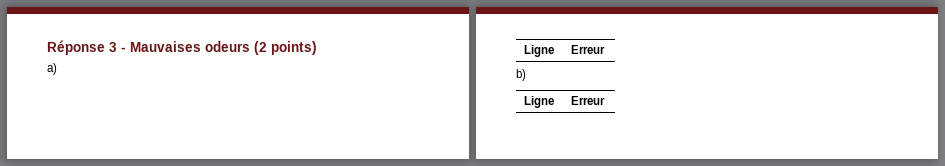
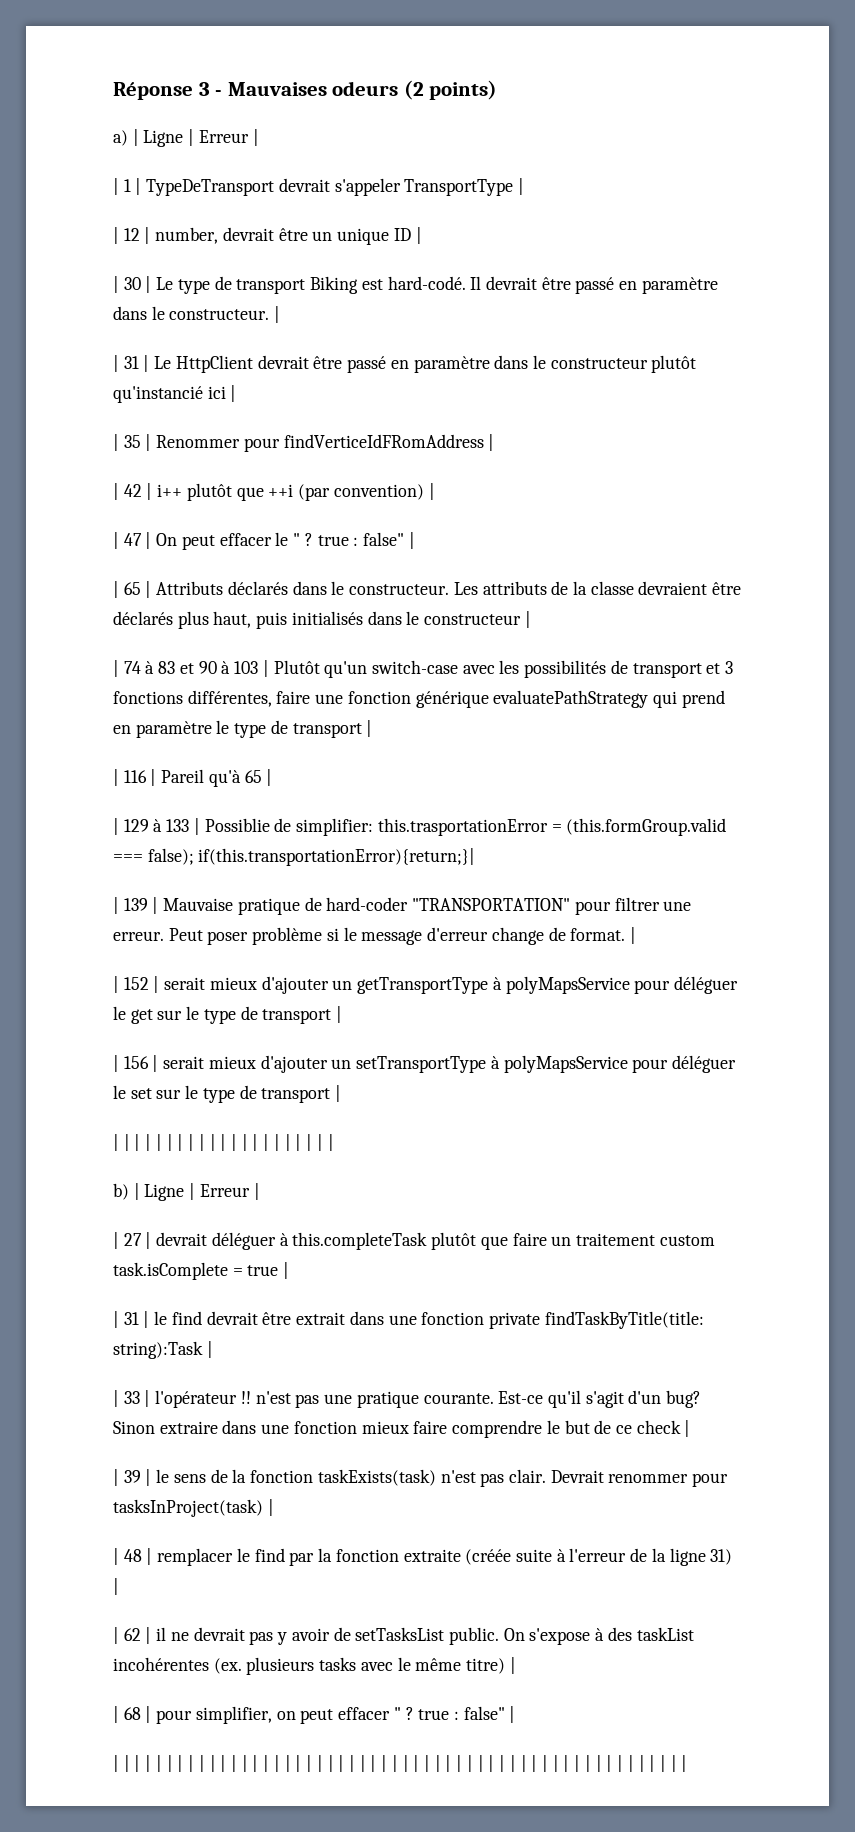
[524,45,555,57] [571,45,606,54] // Ligne | Erreur -> [132,129,259,147] [113,178,525,196] [113,227,422,245] [113,276,718,294] [113,306,281,323] [113,355,697,373] [113,385,237,403] [113,434,495,452] [113,483,435,501] [113,532,415,550] [113,581,742,598] [113,611,531,629] [113,660,734,678] [113,690,725,708] [113,720,373,738] [113,769,273,787] [113,818,727,836] [113,848,476,866] [113,897,692,915] [113,927,636,945] [113,976,738,994] [113,1006,343,1024] [113,1055,736,1073] [113,1085,342,1103] [113,1134,334,1151] | Ligne | Erreur | // | 1 | TypeDeTransport devrait s'appeler TransportType | // | 12 | number, devrait être un unique ID | // | 30 | Le type de transport Biking est hard-codé. Il devrait être passé en paramètre dans le constructeur. | // | 31 | Le HttpClient devrait être passé en paramètre dans le constructeur plutôt qu'instancié ici | // | 35 | Renommer pour findVerticeIdFRomAddress | // | 42 | i++ plutôt que ++i (par convention) | // | 47 | On peut effacer le " ? true : false" | // | 65 | Attributs déclarés dans le constructeur. Les attributs de la classe devraient être déclarés plus haut, puis initialisés dans le constructeur | // | 74 à 83 et 90 à 103 | Plutôt qu'un switch-case avec les possibilités de transport et 3 fonctions différentes, faire une fonction générique evaluatePathStrategy qui prend en paramètre le type de transport | // | 116 | Pareil qu'à 65 | // | 129 à 133 | Possiblie de simplifier: this.trasportationError = (this.formGroup.valid === false); if(this.transportationError){return;}| // | 139 | Mauvaise pratique de hard-coder "TRANSPORTATION" pour filtrer une erreur. Peut poser problème si le message d'erreur change de format. | // | 152 | serait mieux d'ajouter un getTransportType à polyMapsService pour déléguer le get sur le type de transport | // | 156 | serait mieux d'ajouter un setTransportType à polyMapsService pour déléguer le set sur le type de transport | // | | | | | | | | | | | | | | | | | | | | |
[524,96,555,108] [571,96,606,105] // Ligne | Erreur -> [133,1183,260,1201] [113,1232,715,1250] [113,1262,290,1280] [113,1311,704,1329] [113,1341,213,1359] [113,1390,702,1408] [113,1420,691,1438] [113,1469,729,1487] [113,1499,274,1517] [113,1548,733,1566] [113,1578,119,1595] [113,1627,694,1645] [113,1657,516,1675] [113,1706,516,1724] [113,1755,688,1772] | Ligne | Erreur | // | 27 | devrait déléguer à this.completeTask plutôt que faire un traitement custom task.isComplete = true | // | 31 | le find devrait être extrait dans une fonction private findTaskByTitle(title: string):Task | // | 33 | l'opérateur !! n'est pas une pratique courante. Est-ce qu'il s'agit d'un bug? Sinon extraire dans une fonction mieux faire comprendre le but de ce check | // | 39 | le sens de la fonction taskExists(task) n'est pas clair. Devrait renommer pour tasksInProject(task) | // | 48 | remplacer le find par la fonction extraite (créée suite à l'erreur de la ligne 31) | // | 62 | il ne devrait pas y avoir de setTasksList public. On s'expose à des taskList incohérentes (ex. plusieurs tasks avec le même titre) | // | 68 | pour simplifier, on peut effacer " ? true : false" | // | | | | | | | | | | | | | | | | | | | | | | | | | | | | | | | | | | | | | | | | | | | | | | | | | | | | | |

